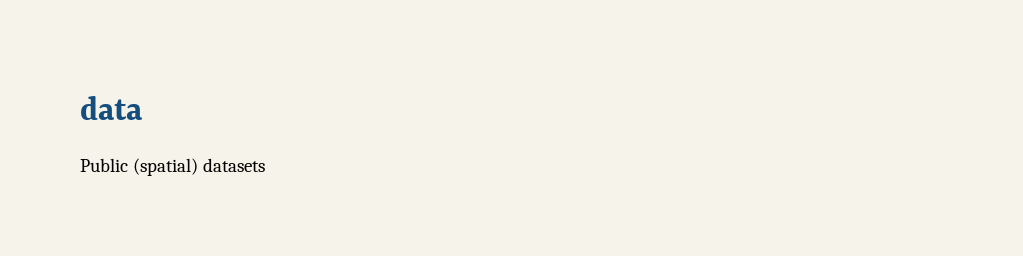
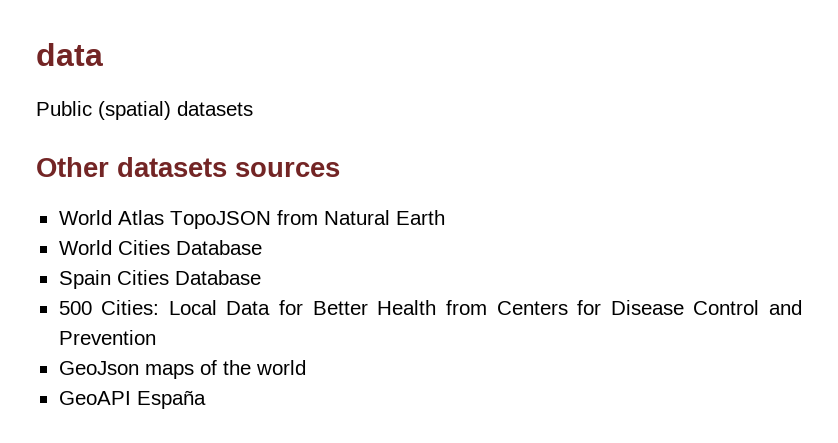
(266, 165) none -> [36,157,340,177] [58,210,445,229] [58,240,262,255] [58,270,261,289] [58,300,803,315] [58,330,156,345] [58,360,306,379] [58,390,206,409] // Other datasets sources // World Atlas TopoJSON from Natural Earth // World Cities Database // Spain Cities Database // 500 Cities: Local Data for Better Health from Centers for Disease Control and Prevention // GeoJson maps of the world // GeoAPI España

